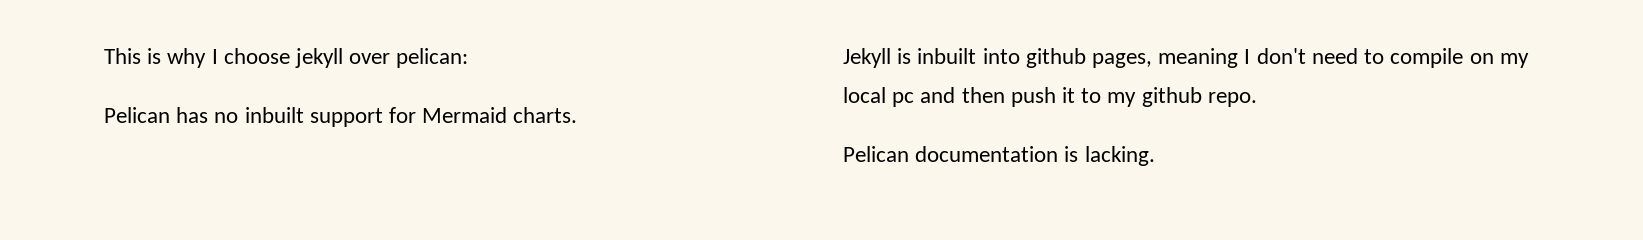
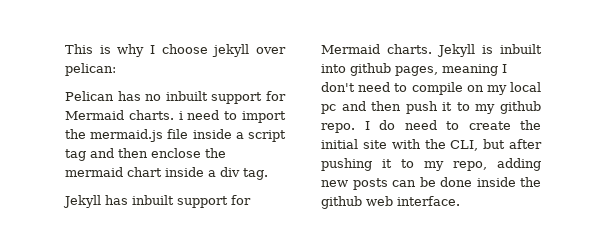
(578, 115) // -> [178,110,286,123] [65,129,286,142] [65,148,226,161] [65,167,268,180] [63,195,251,208] [321,44,432,54] i need to import the mermaid.js file inside a script tag and then enclose the mermaid chart inside a div tag. // Jekyll has inbuilt support for Mermaid charts.
[843,146,1155,166] // Pelican documentation is lacking. -> [364,120,541,130] [321,139,542,151] [321,158,541,171] [321,177,541,190] [321,196,460,209] I do need to create the initial site with the CLI, but after pushing it to my repo, adding new posts can be done inside the github web interface.

